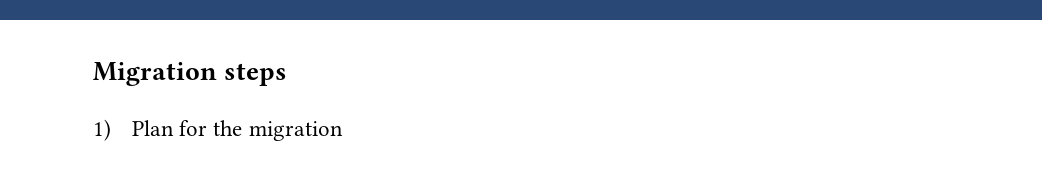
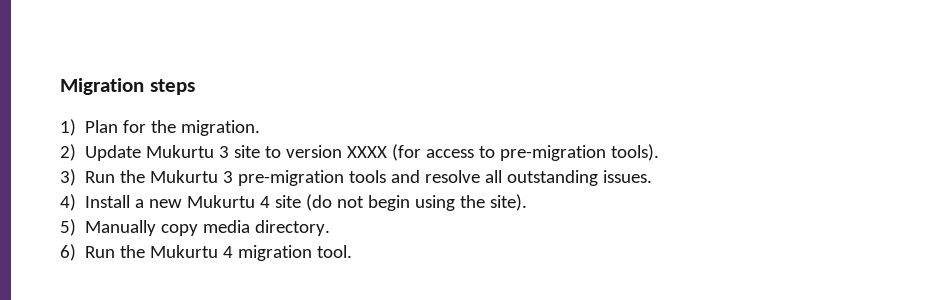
[248,121,343,141] migration -> [181,120,261,136] [60,144,660,161] [60,169,653,186] [60,194,528,211] [60,219,331,236] [60,244,353,261] migration. // 2) Update Mukurtu 3 site to version XXXX (for access to pre-migration tools). // 3) Run the Mukurtu 3 pre-migration tools and resolve all outstanding issues. // 4) Install a new Mukurtu 4 site (do not begin using the site). // 5) Manually copy media directory. // 6) Run the Mukurtu 4 migration tool.

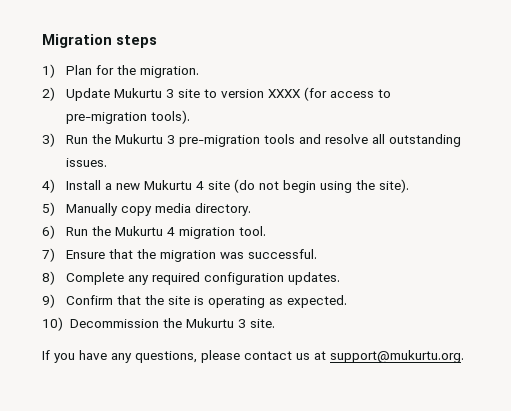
(353, 251) none -> [42,248,317,262] [42,271,340,285] [42,294,347,308] [42,317,275,331] [42,350,464,363] // 7) Ensure that the migration was successful. // 8) Complete any required configuration updates. // 9) Confirm that the site is operating as expected. // 10) Decommission the Mukurtu 3 site. // If you have any questions, please contact us at support@mukurtu.org.

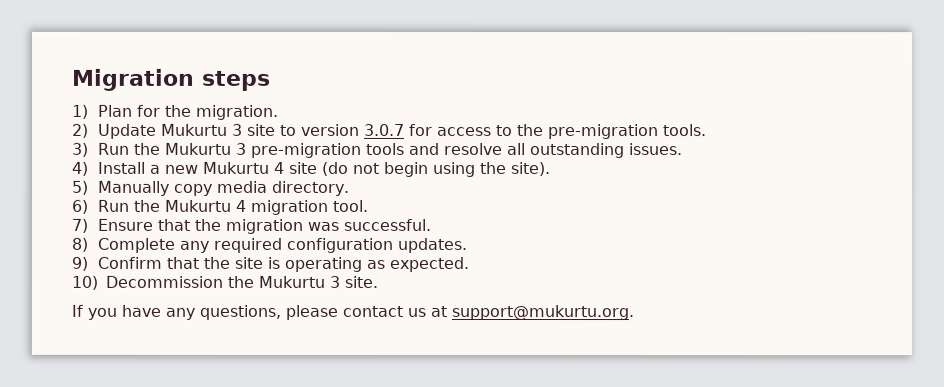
[267,87,391,101] [65,110,190,124] XXXX (for access to pre-migration tools). -> [364,123,708,140] 3.0.7 for access to the pre-migration tools.

